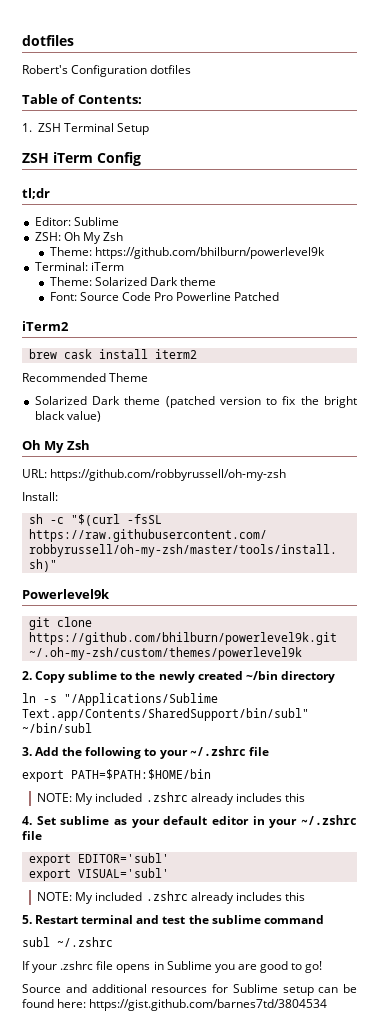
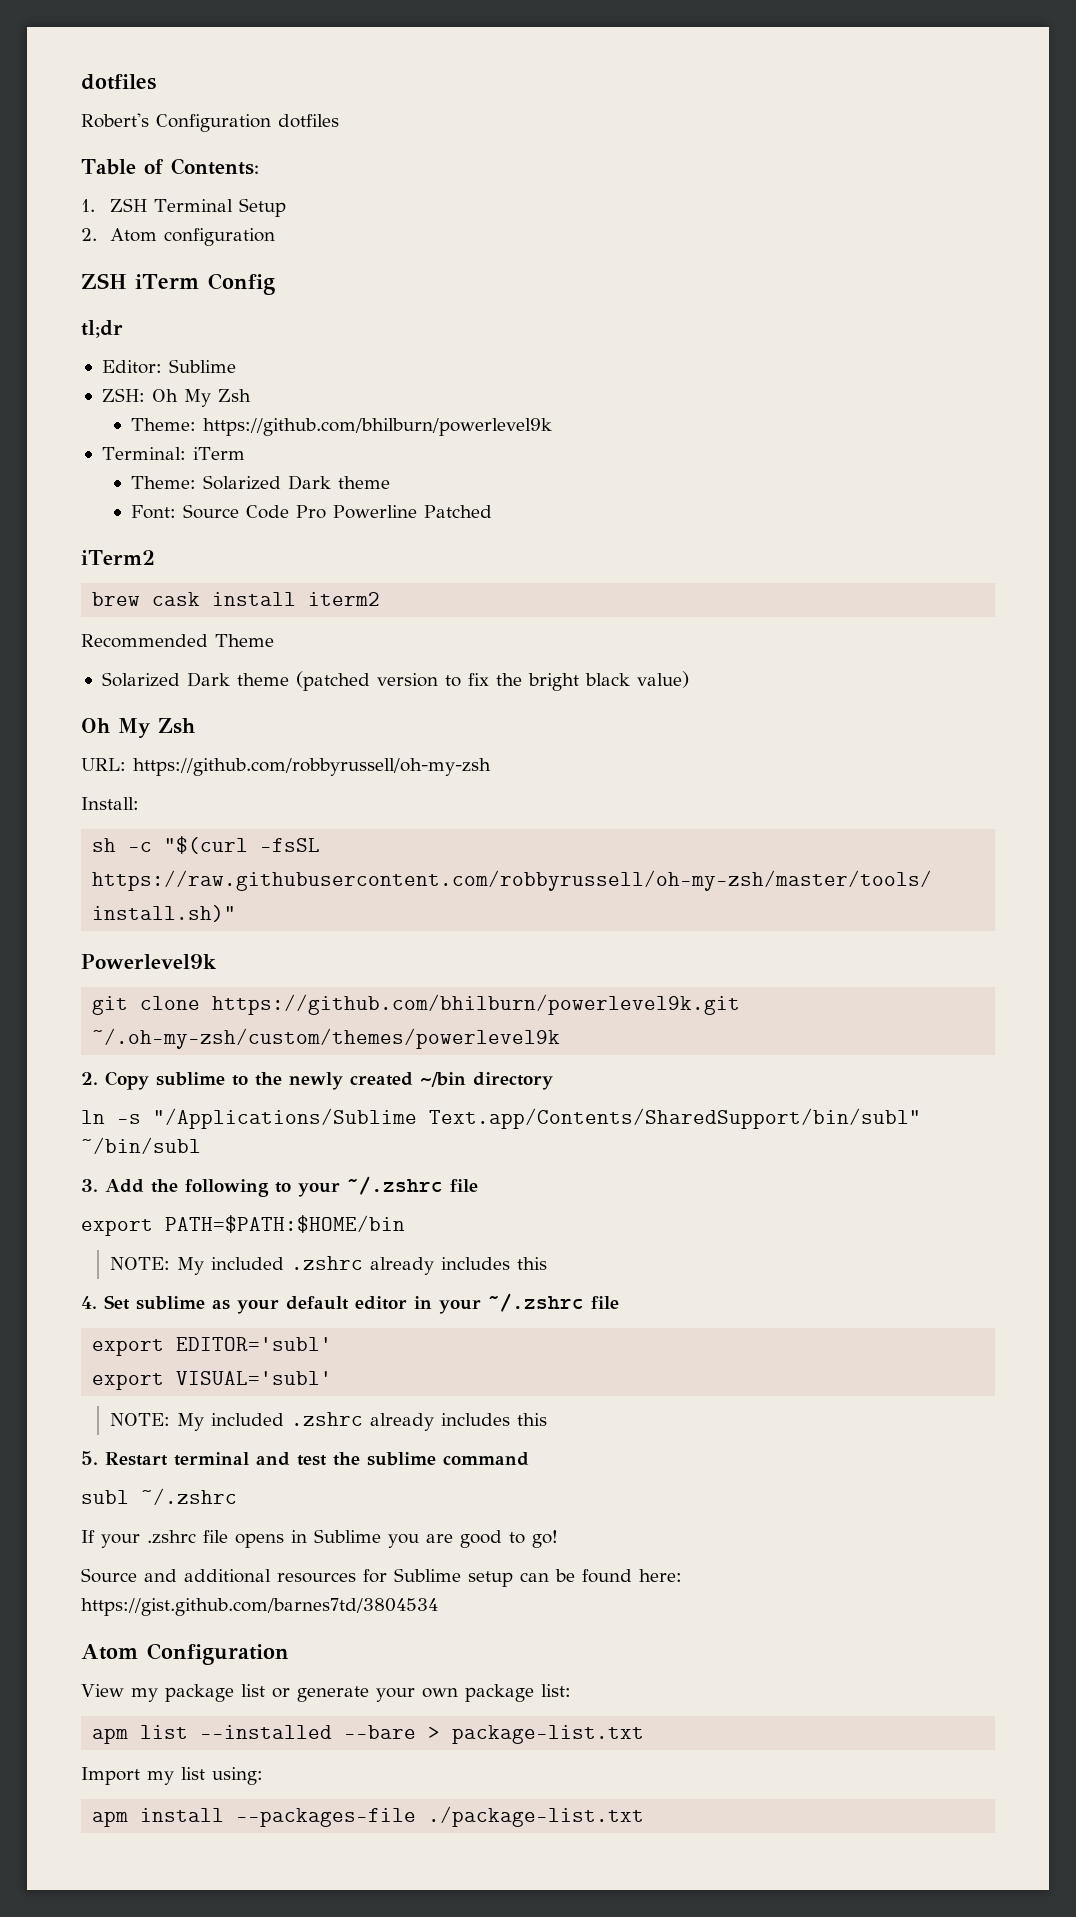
(149, 129) none -> [81,228,275,246] // 2. Atom configuration
(328, 1005) none -> [81,1643,289,1665] [81,1684,571,1702] [92,1725,645,1744] [81,1767,263,1785] [92,1806,645,1827] // Atom Configuration // View my package list or generate your own package list: // apm list --installed --bare > package-list.txt // Import my list using: // apm install --packages-file ./package-list.txt

